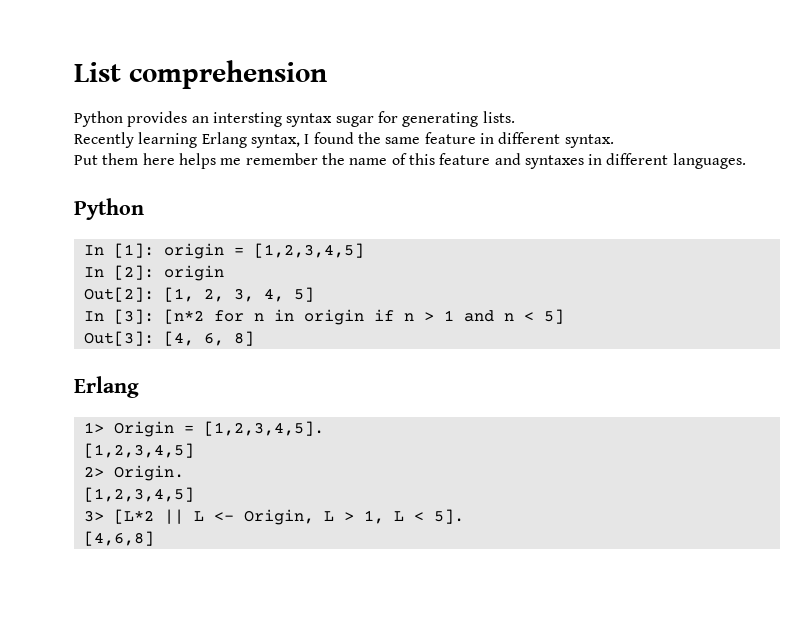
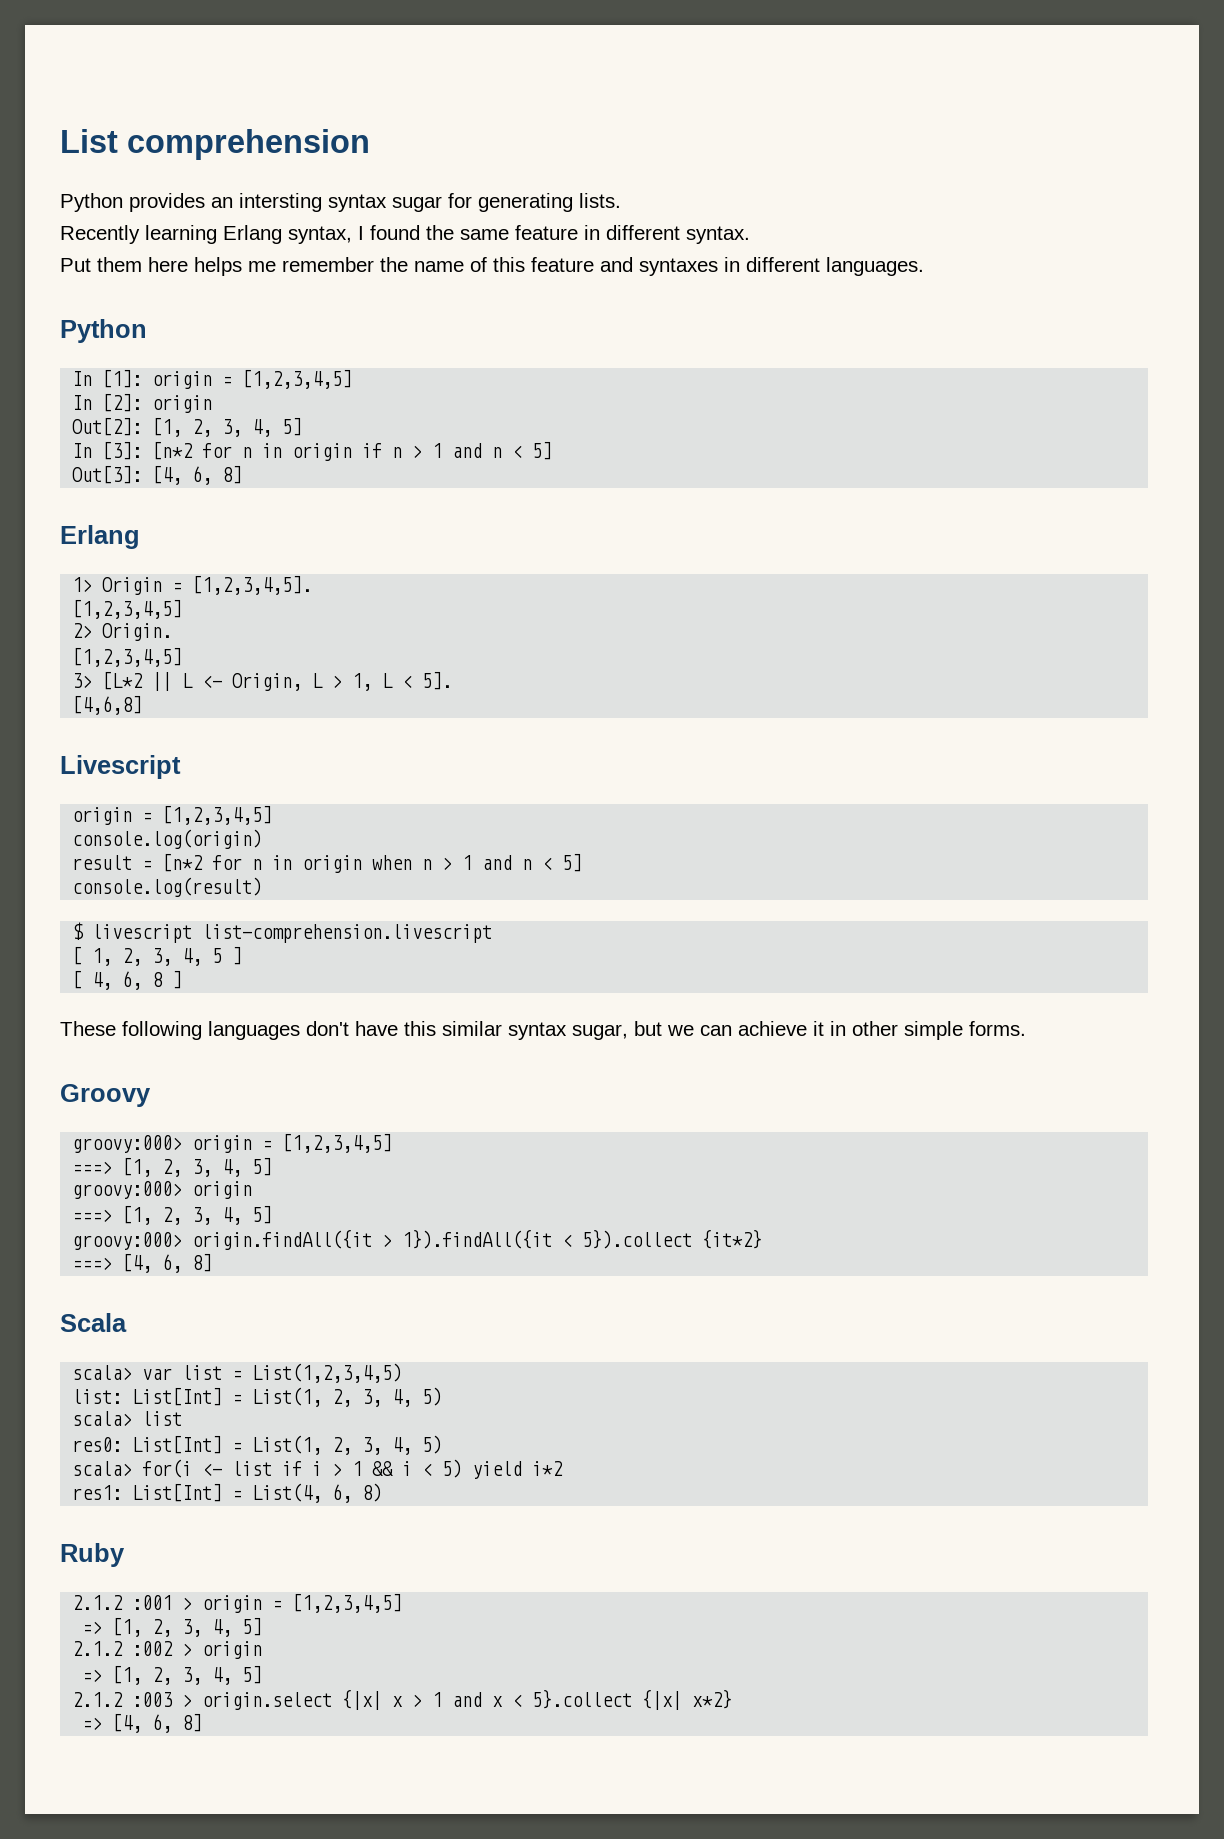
(154, 538) none -> [60,755,181,779] [72,805,273,825] [72,829,263,849] [72,853,583,873] [72,877,263,897] [72,922,493,943] [72,946,243,966] [72,970,183,990] [60,1021,1026,1040] [60,1084,151,1107] [72,1133,393,1153] [72,1157,273,1177] [72,1181,253,1199] [72,1205,273,1225] [72,1229,763,1250] [72,1253,213,1273] [60,1313,127,1332] [72,1363,403,1383] [72,1387,443,1407] [72,1411,183,1426] [72,1435,443,1455] [72,1459,564,1479] [72,1483,383,1503] [60,1543,125,1567] [72,1593,403,1613] [82,1617,263,1637] [72,1641,263,1659] [82,1665,263,1685] [72,1689,733,1710] [82,1713,203,1733] // Livescript // origin = [1,2,3,4,5] // console.log(origin) // result = [n*2 for n in origin when n > 1 and n < 5] // console.log(result) // $ livescript list-comprehension.livescript // [ 1, 2, 3, 4, 5 ] // [ 4, 6, 8 ] // These following languages don't have this similar syntax sugar, but we can achieve it in other simple forms. // Groovy // groovy:000> origin = [1,2,3,4,5] // ===> [1, 2, 3, 4, 5] // groovy:000> origin // ===> [1, 2, 3, 4, 5] // groovy:000> origin.findAll({it > 1}).findAll({it < 5}).collect {it*2} // ===> [4, 6, 8] // Scala // scala> var list = List(1,2,3,4,5) // list: List[Int] = List(1, 2, 3, 4, 5) // scala> list // res0: List[Int] = List(1, 2, 3, 4, 5) // scala> for(i <- list if i > 1 && i < 5) yield i*2 // res1: List[Int] = List(4, 6, 8) // Ruby // 2.1.2 :001 > origin = [1,2,3,4,5] // => [1, 2, 3, 4, 5] // 2.1.2 :002 > origin // => [1, 2, 3, 4, 5] // 2.1.2 :003 > origin.select {|x| x > 1 and x < 5}.collect {|x| x*2} // => [4, 6, 8]

